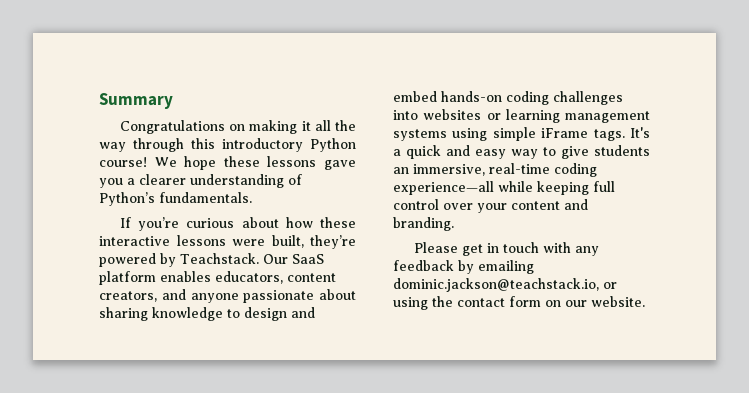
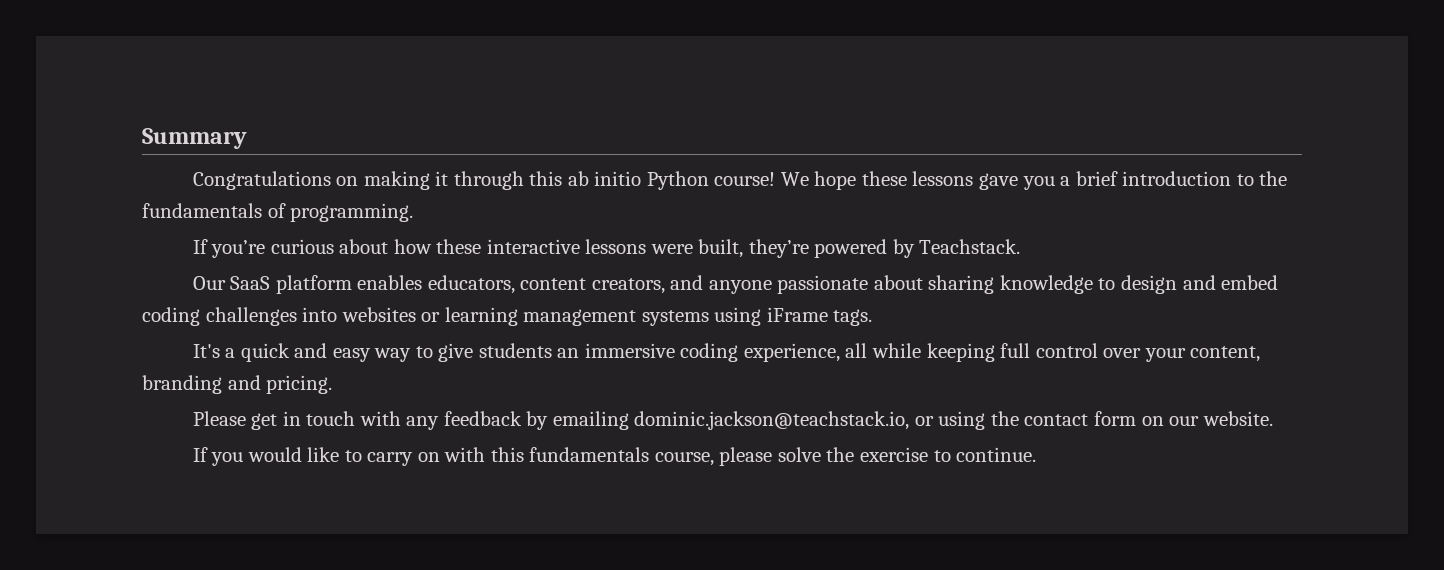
[314,120,356,131] [99,138,303,152] all the way through this introductory -> [453,171,642,190] through this ab initio
[139,174,302,188] [99,192,252,206] clearer understanding of Python’s fundamentals. -> [1075,171,1288,186] [142,203,414,222] brief introduction to the fundamentals of programming.
(259, 258) none -> (1021, 246) //
[441,91,502,102] hands-on -> (1279, 282) none
[492,127,536,141] simple -> (762, 316) none
(625, 135) none -> (873, 317) //
[413,163,597,177] [393,181,494,195] immersive, real-time coding experience—all -> [584,343,868,362] immersive coding experience, all
[511,199,588,210] [393,217,454,231] content and branding. -> [1190,346,1261,362] [142,375,333,394] content, branding and pricing.
(645, 301) none -> [192,447,1037,466] // If you would like to carry on with this fundamentals course, please solve the exercise to continue.

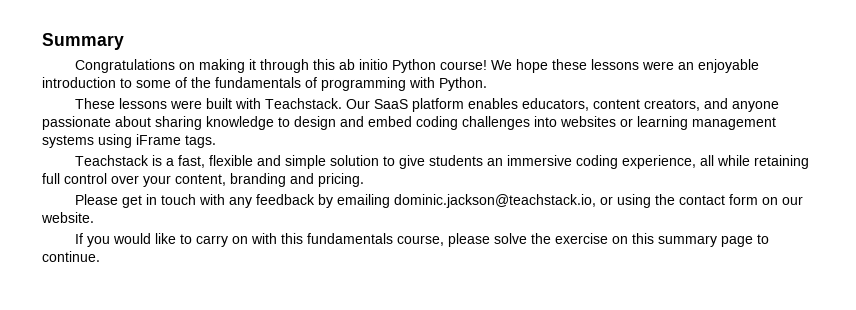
[978,171,1288,190] [142,203,414,222] [192,239,915,258] gave you a brief introduction to the fundamentals of programming. // If you’re curious about how these interactive lessons were built, they’re powered by -> [642,59,760,73] [42,77,487,91] [75,98,262,109] were an enjoyable introduction to some of the fundamentals of programming with Python. // These lessons were built with
(1021, 246) // -> (343, 103) none
[192,343,412,362] It's a quick and easy way -> [75,155,380,169] Teachstack is a fast, flexible and simple solution
[926,343,995,362] keeping -> [754,155,810,169] retaining
(928, 454) none -> [612,233,754,247] on this summary page

